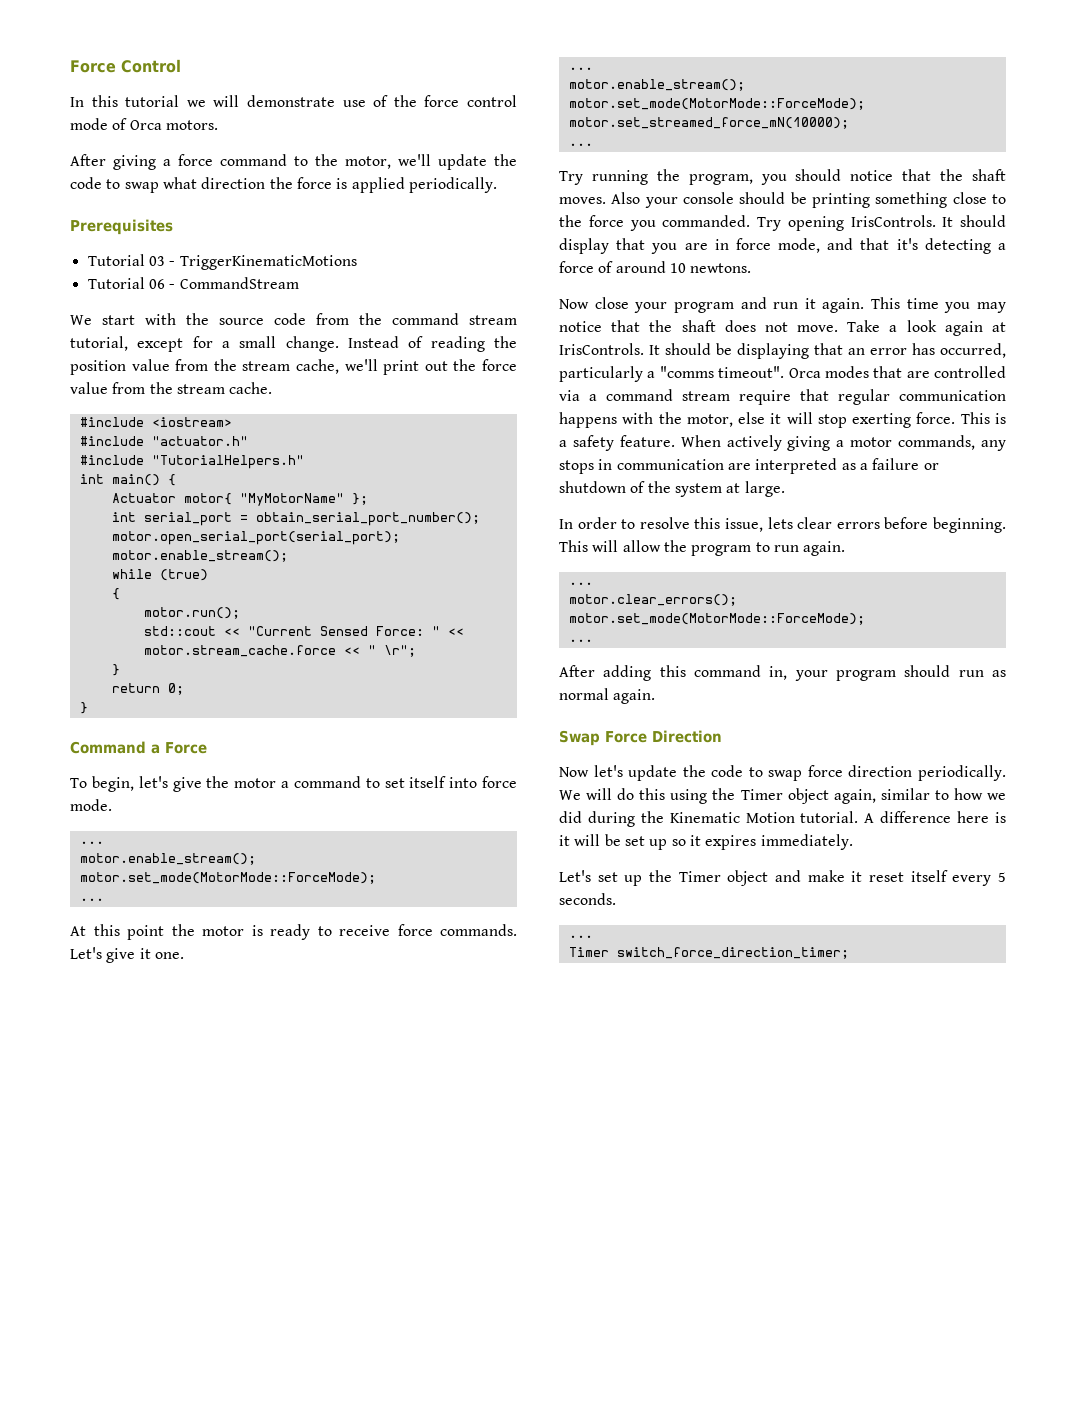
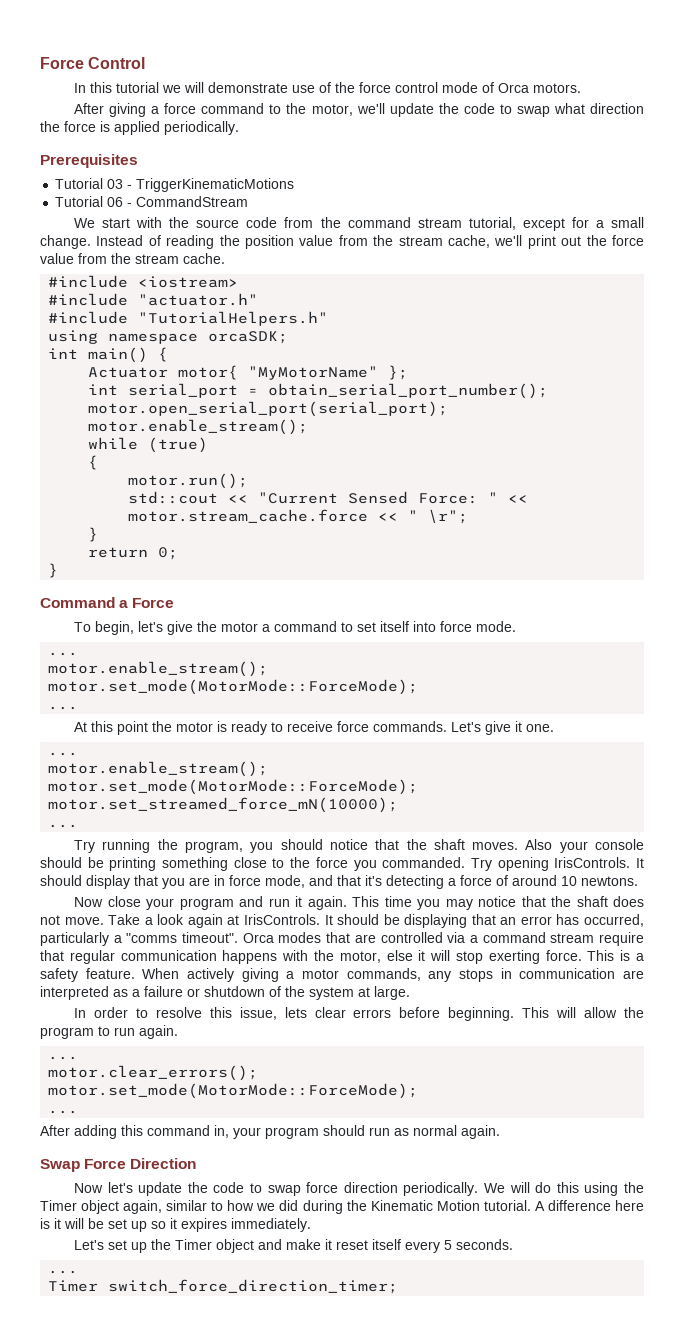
(304, 462) none -> [48,330,289,344] // using namespace orcaSDK;

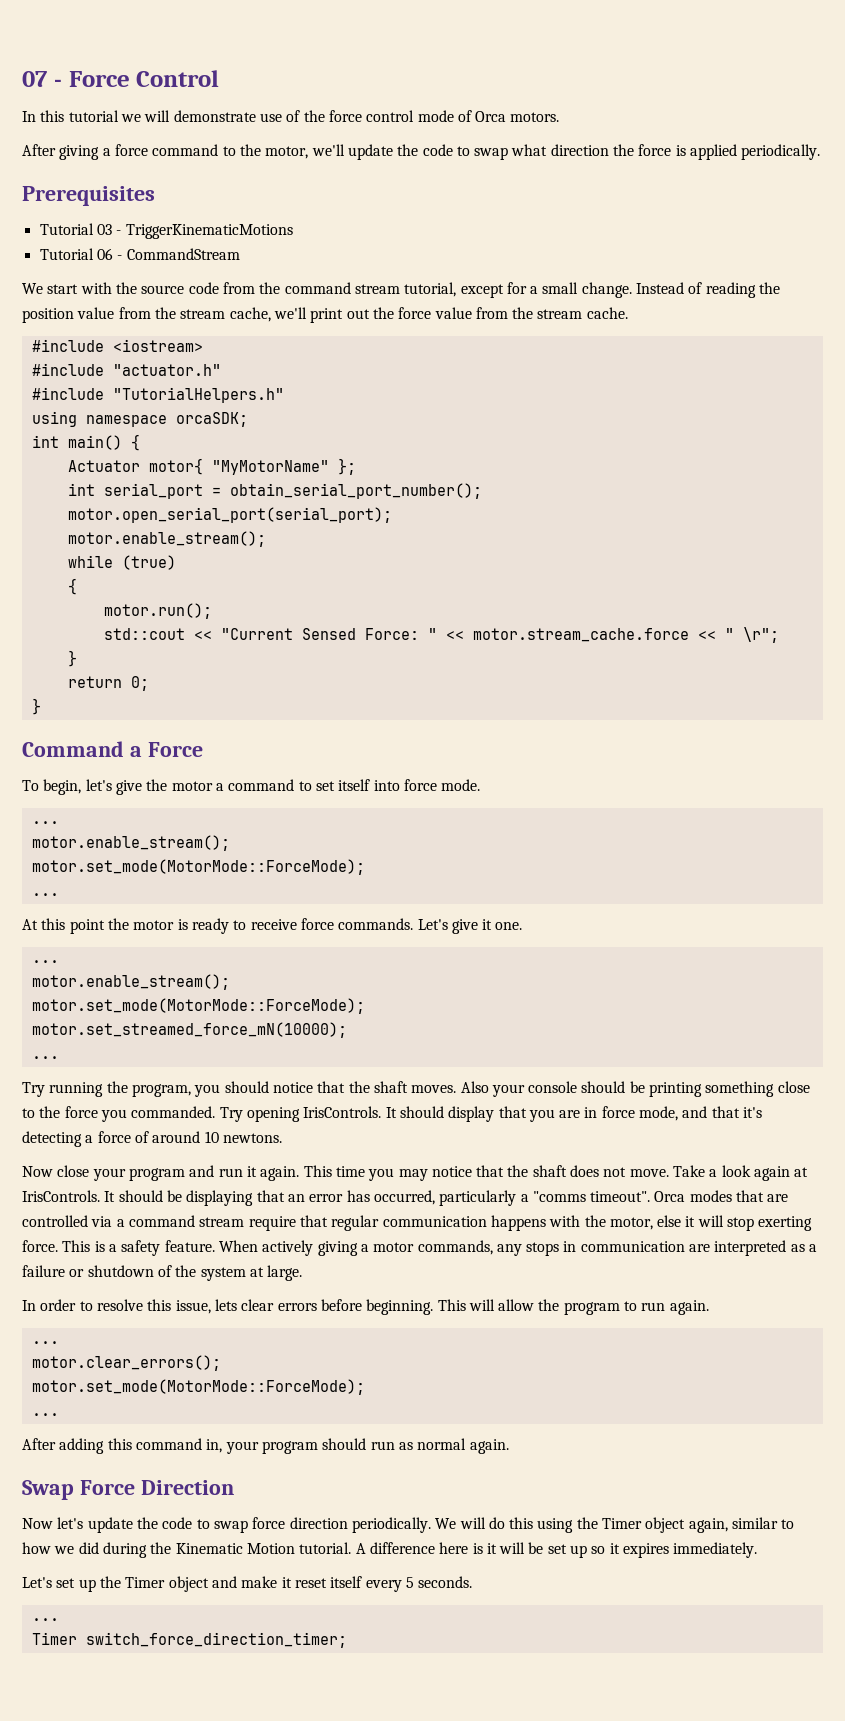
(40, 63) none -> [22,71,62,87] 07 -

